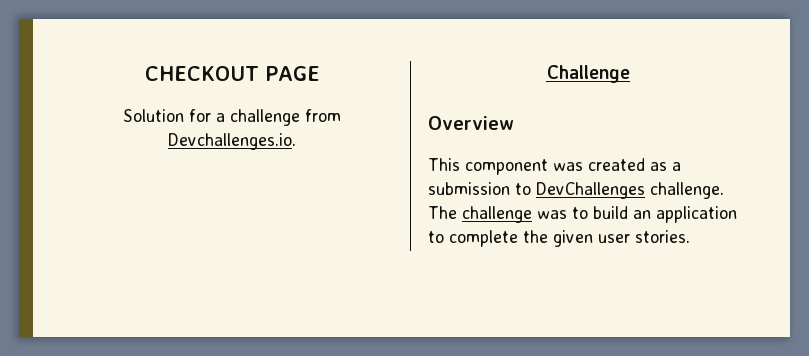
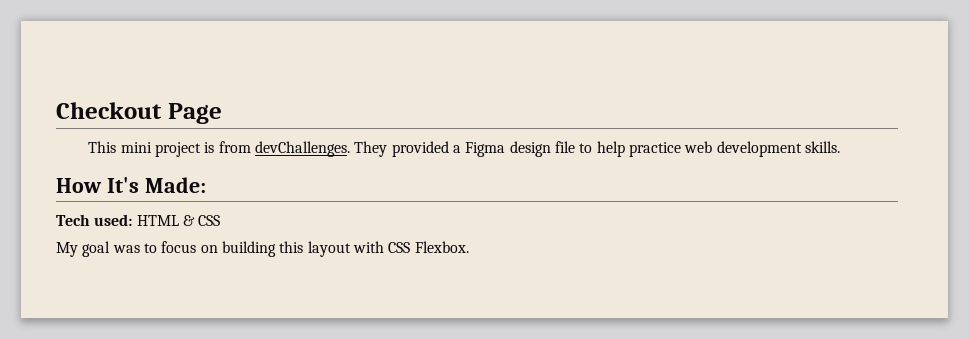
[144,66,320,81] [123,109,341,126] [168,133,296,150] [546,65,630,83] [428,116,514,130] [428,158,681,175] [428,182,724,199] [428,206,737,223] [428,230,690,247] CHECKOUT PAGE // Solution for a challenge from Devchallenges.io. // Challenge // Overview // This component was created as a submission to DevChallenges challenge. The challenge was to build an application to complete the given user stories. -> [56,102,222,124] [88,141,840,157] [56,177,206,193] [56,214,221,226] [56,241,469,257] Checkout Page // This mini project is from devChallenges. They provided a Figma design file to help practice web development skills. // How It's Made: // Tech used: HTML & CSS // My goal was to focus on building this layout with CSS Flexbox.

